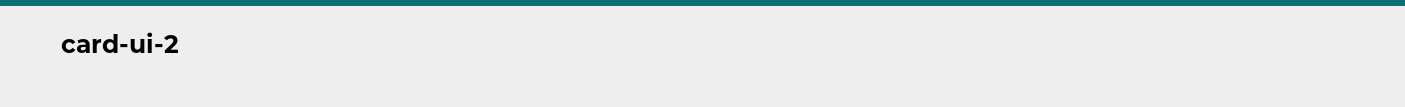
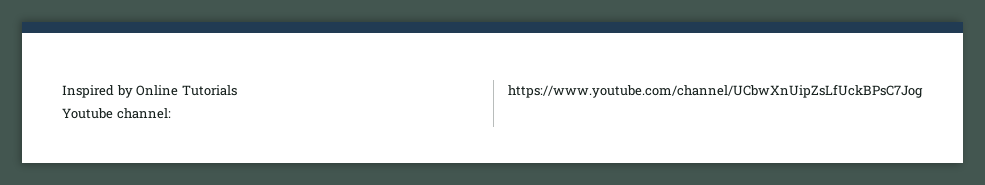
[61,32,179,53] card-ui-2 -> [62,85,237,98] [62,108,171,119] [508,84,923,98] Inspired by Online Tutorials // Youtube channel: https://www.youtube.com/channel/UCbwXnUipZsLfUckBPsC7Jog

